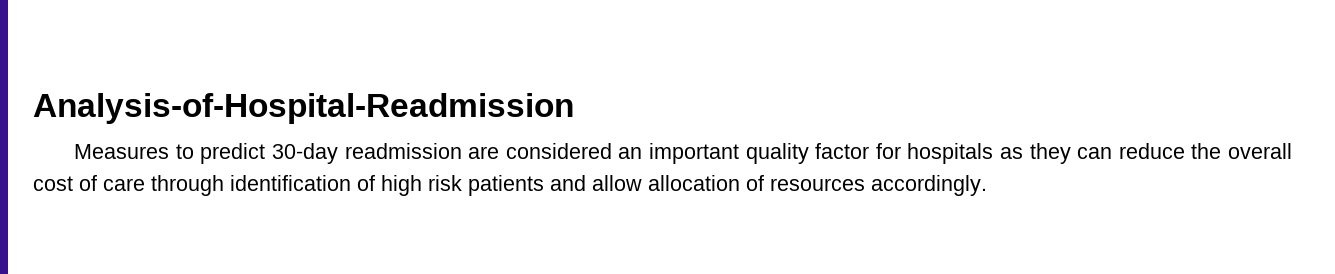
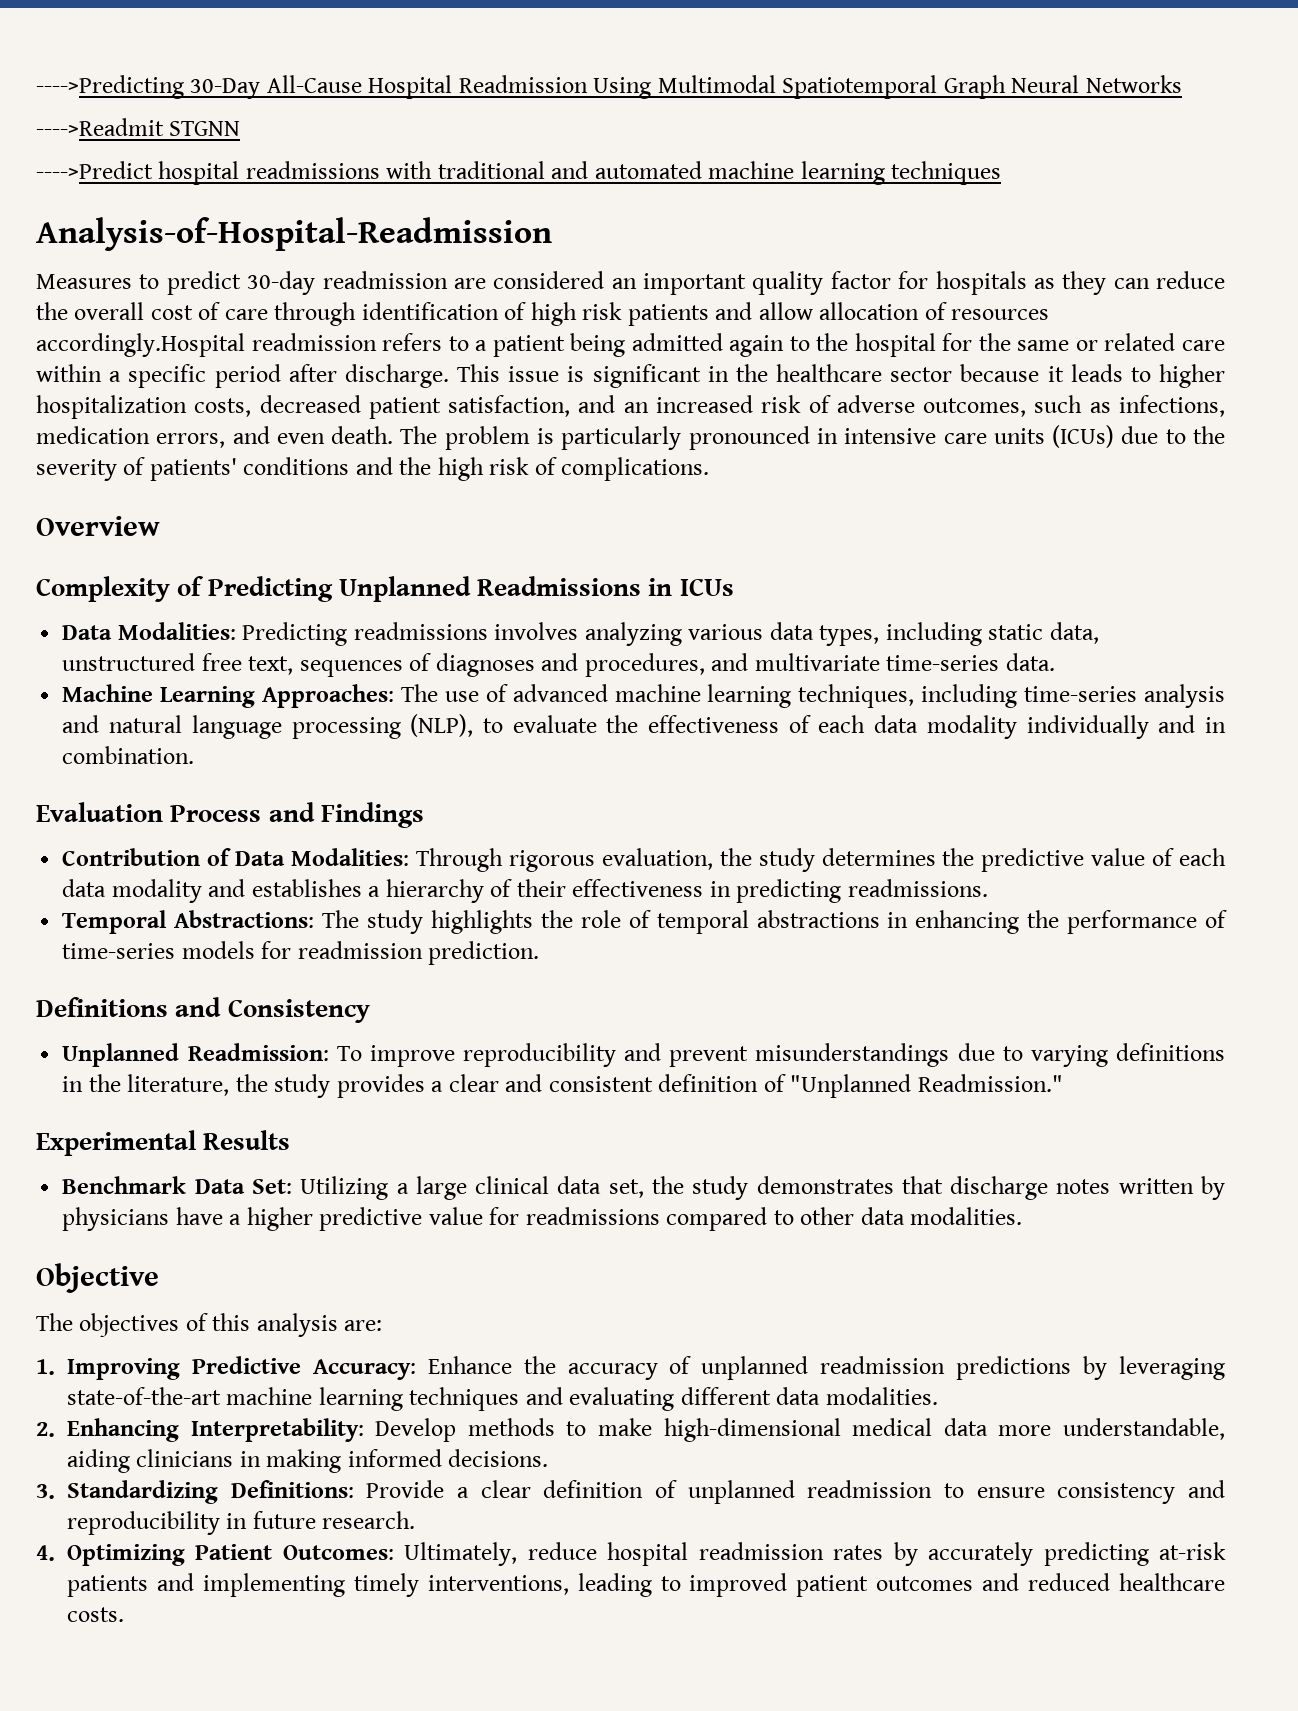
(33, 108) none -> [36,75,1182,99] [36,118,241,136] [36,161,1002,185] ---->Predicting 30-Day All-Cause Hospital Readmission Using Multimodal Spatiotemporal Graph Neural Networks // ---->Readmit STGNN // ---->Predict hospital readmissions with traditional and automated machine learning techniques //
[871,175,987,196] accordingly. -> [36,333,1225,357] [36,364,1225,388] [36,395,1226,419] [36,425,1225,450] [36,457,710,481] [36,516,160,536] [36,576,734,602] [62,622,1099,646] [62,653,1055,677] [62,684,1225,708] [62,714,1227,739] [62,746,195,764] [36,802,424,828] [62,848,1226,872] [62,879,988,903] [62,910,1227,934] [62,941,540,965] [36,997,370,1023] [62,1043,1225,1067] [62,1074,1063,1098] [36,1130,291,1156] [62,1176,1225,1200] [62,1207,1023,1231] [36,1263,159,1293] [36,1313,383,1337] [36,1356,1225,1380] [67,1387,938,1411] [36,1418,1226,1442] [67,1449,549,1473] [36,1480,1225,1504] [67,1511,416,1535] [36,1542,1227,1566] [67,1573,1225,1597] [67,1607,124,1622] accordingly.Hospital readmission refers to a patient being admitted again to the hospital for the same or related care within a specific period after discharge. This issue is significant in the healthcare sector because it leads to higher hospitalization costs, decreased patient satisfaction, and an increased risk of adverse outcomes, such as infections, medication errors, and even death. The problem is particularly pronounced in intensive care units (ICUs) due to the severity of patients' conditions and the high risk of complications. // Overview // Complexity of Predicting Unplanned Readmissions in ICUs // Data Modalities: Predicting readmissions involves analyzing various data types, including static data, unstructured free text, sequences of diagnoses and procedures, and multivariate time-series data. // Machine Learning Approaches: The use of advanced machine learning techniques, including time-series analysis and natural language processing (NLP), to evaluate the effectiveness of each data modality individually and in combination. // Evaluation Process and Findings // Contribution of Data Modalities: Through rigorous evaluation, the study determines the predictive value of each data modality and establishes a hierarchy of their effectiveness in predicting readmissions. // Temporal Abstractions: The study highlights the role of temporal abstractions in enhancing the performance of time-series models for readmission prediction. // Definitions and Consistency // Unplanned Readmission: To improve reproducibility and prevent misunderstandings due to varying definitions in the literature, the study provides a clear and consistent definition of "Unplanned Readmission." // Experimental Results // Benchmark Data Set: Utilizing a large clinical data set, the study demonstrates that discharge notes written by physicians have a higher predictive value for readmissions compared to other data modalities. // Objective // The objectives of this analysis are: // 1. Improving Predictive Accuracy: Enhance the accuracy of unplanned readmission predictions by leveraging state-of-the-art machine learning techniques and evaluating different data modalities. // 2. Enhancing Interpretability: Develop methods to make high-dimensional medical data more understandable, aiding clinicians in making informed decisions. // 3. Standardizing Definitions: Provide a clear definition of unplanned readmission to ensure consistency and reproducibility in future research. // 4. Optimizing Patient Outcomes: Ultimately, reduce hospital readmission rates by accurately predicting at-risk patients and implementing timely interventions, leading to improved patient outcomes and reduced healthcare costs.

